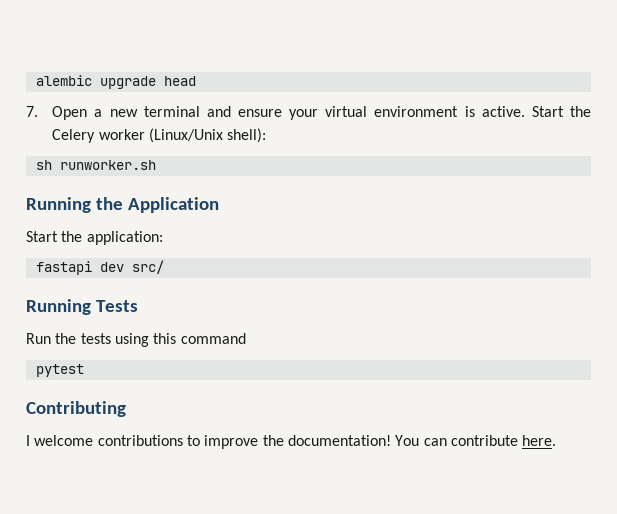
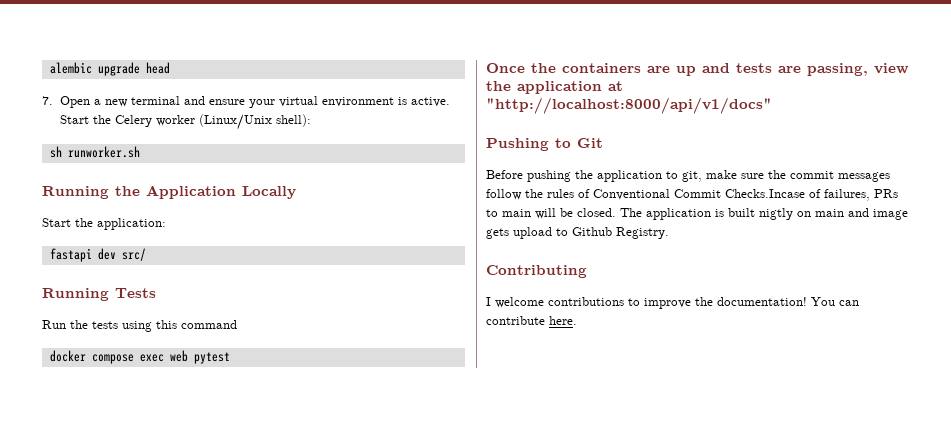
(219, 205) none -> [242,186,296,199] Locally
[35,364,84,377] pytest -> [49,350,230,364] [486,63,909,76] [486,81,623,94] [486,97,772,114] [486,138,603,151] [486,170,890,182] [486,189,898,201] [486,208,908,220] [486,227,669,239] docker compose exec web pytest // Once the containers are up and tests are passing, view the application at "http://localhost:8000/api/v1/docs" // Pushing to Git // Before pushing the application to git, make sure the commit messages follow the rules of Conventional Commit Checks.Incase of failures, PRs to main will be closed. The application is built nigtly on main and image gets upload to Github Registry.

